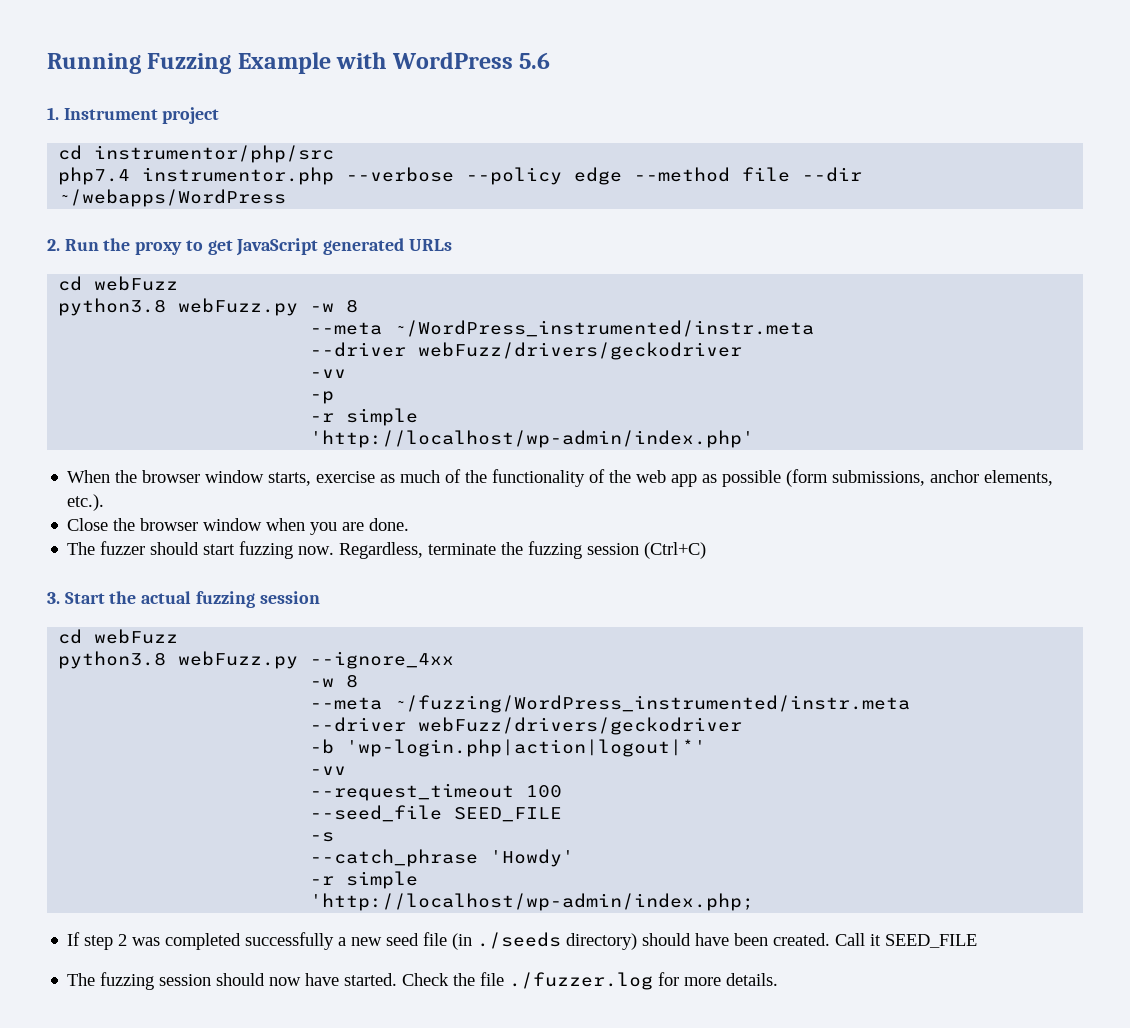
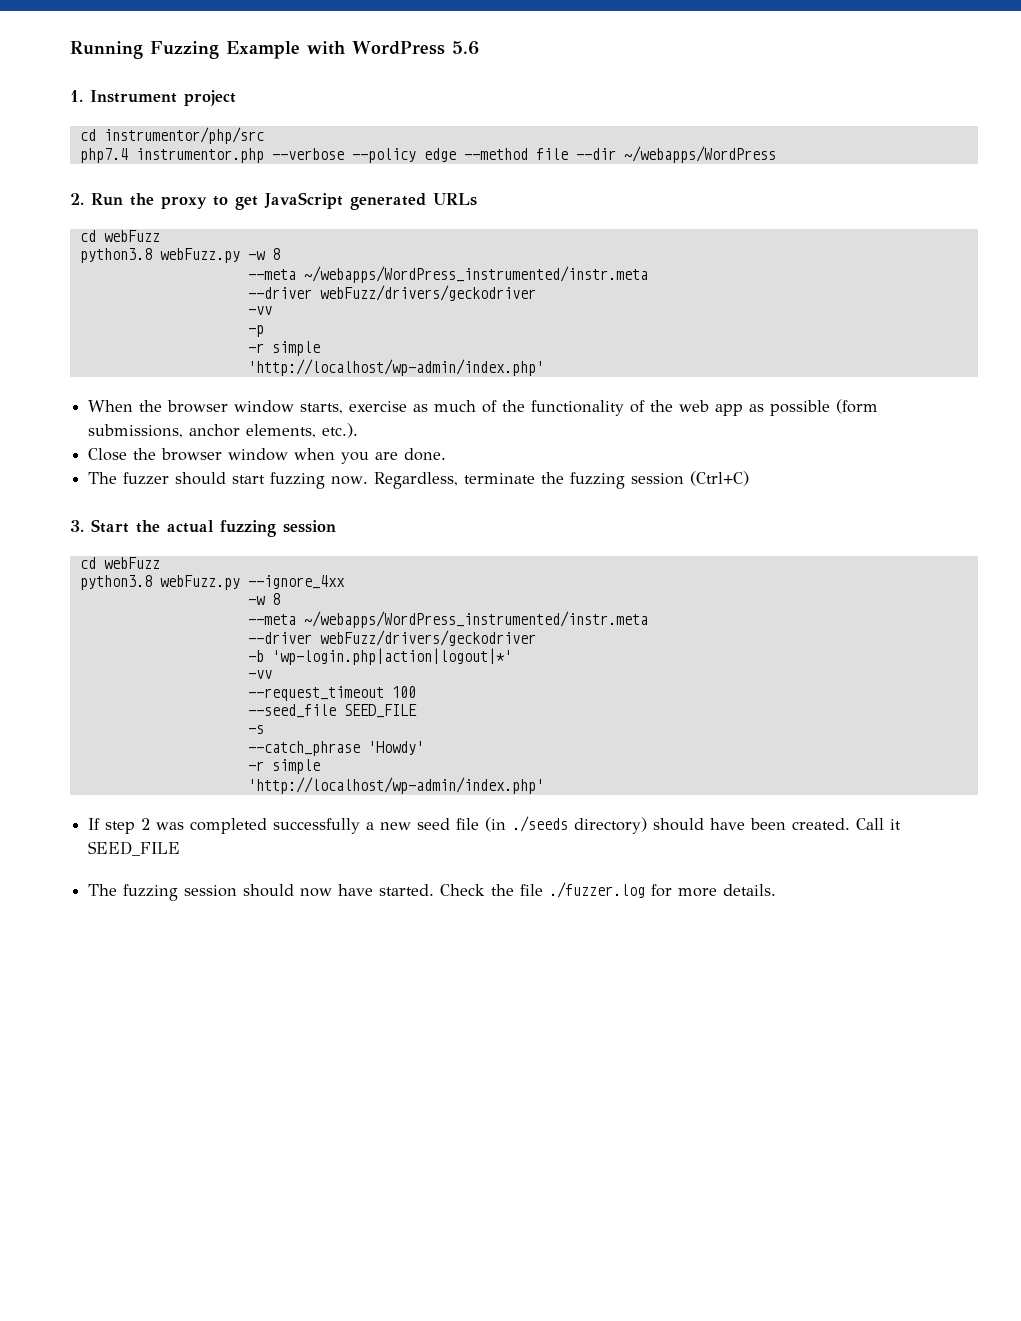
[394,320,815,337] ~/WordPress_instrumented/instr.meta -> [303,266,648,283] ~/webapps/WordPress_instrumented/instr.meta
[394,695,911,713] ~/fuzzing/WordPress_instrumented/instr.meta -> [303,611,648,628] ~/webapps/WordPress_instrumented/instr.meta
[310,893,755,911] 'http://localhost/wp-admin/index.php; -> [247,777,544,794] 'http://localhost/wp-admin/index.php'

